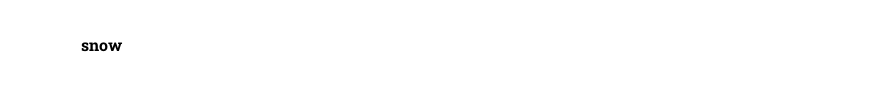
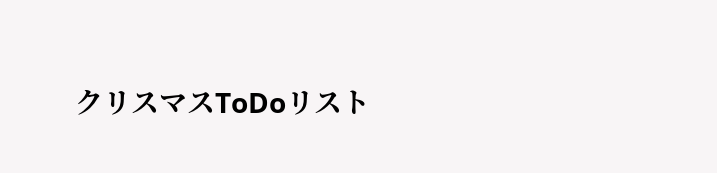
[81,42,123,52] snow -> [75,89,370,115] クリスマスToDoリスト

